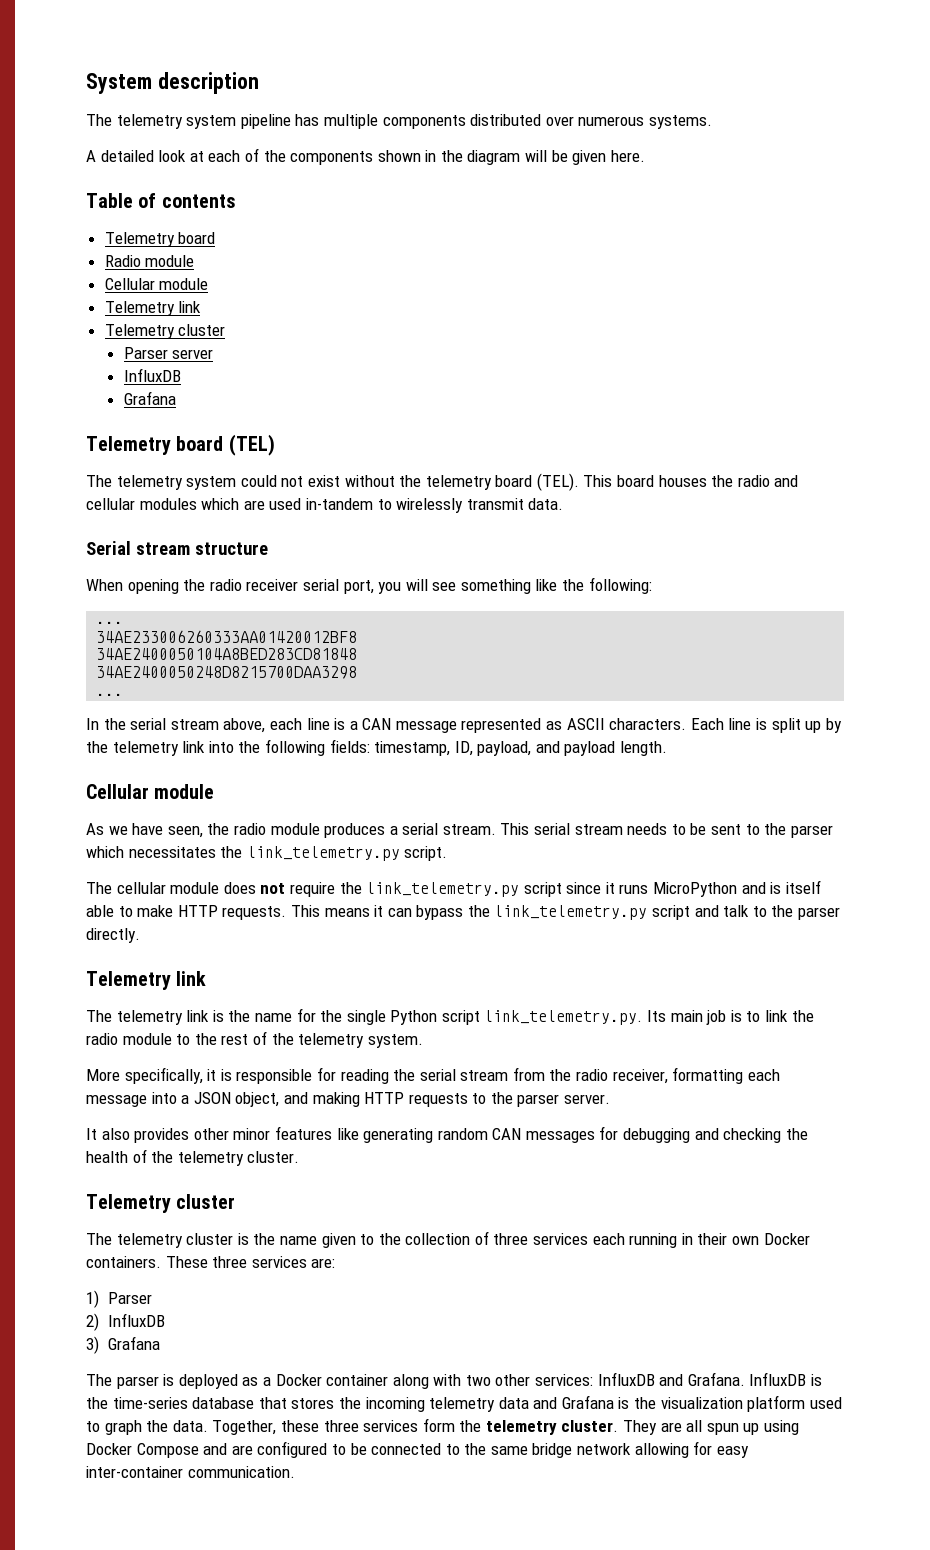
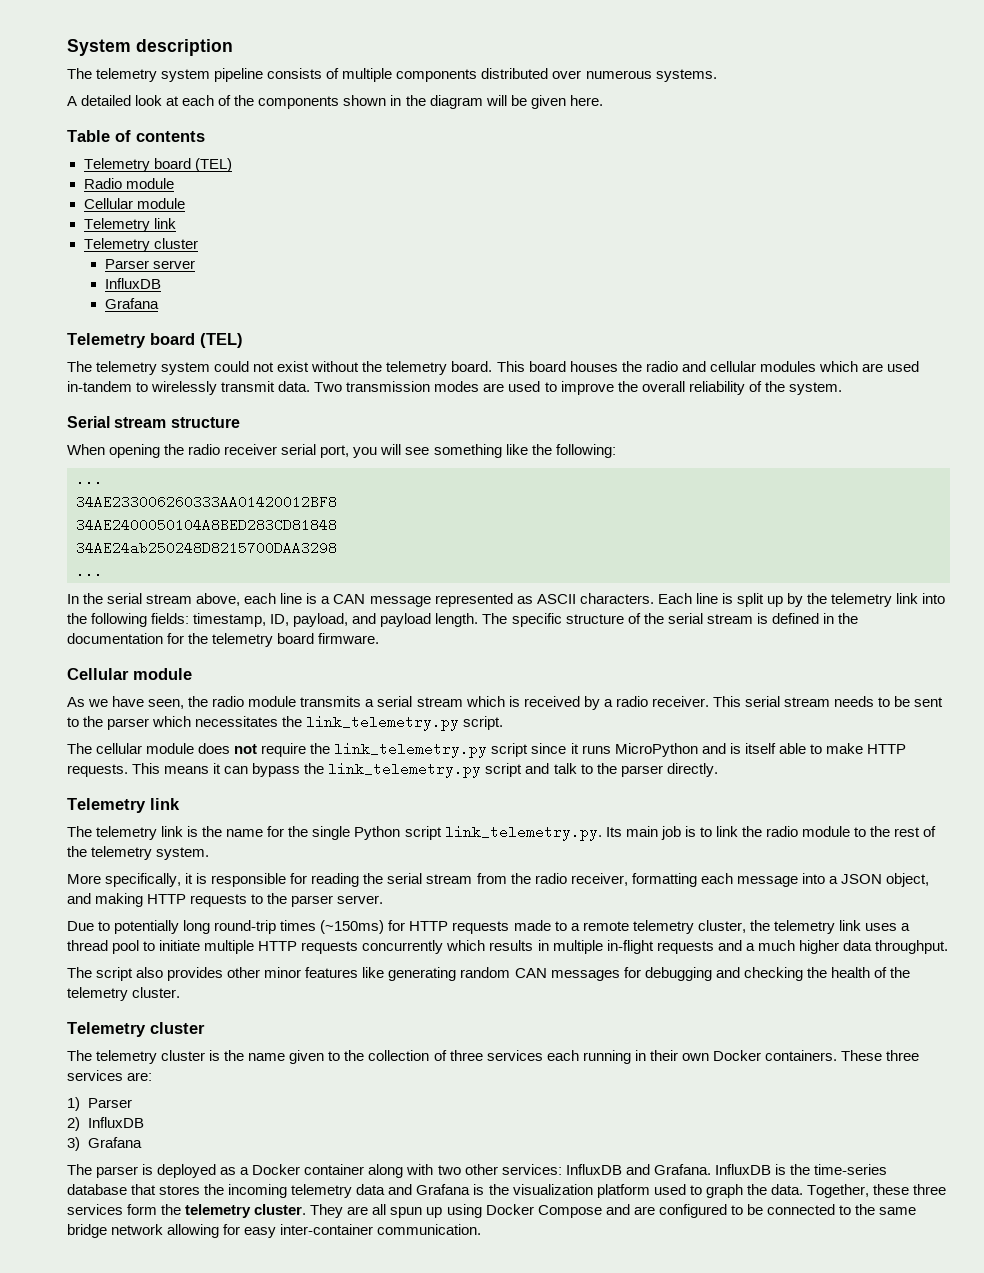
[295,114,320,126] has -> [267,68,340,79] consists of
(216, 238) none -> [194,158,232,172] (TEL)
[495,473,579,491] board (TEL). -> [451,361,493,372] board.
(564, 504) none -> [314,381,842,395] Two transmission modes are used to improve the overall reliability of the system.
[96,666,358,679] 34AE2400050248D8215700DAA3298 -> [76,541,337,555] 34AE24ab250248D8215700DAA3298
(668, 748) none -> [482,613,858,627] [67,633,380,647] The specific structure of the serial stream is defined in the documentation for the telemetry board firmware.
[324,823,386,838] produces -> [300,696,362,707] transmits
[442,824,496,835] stream. -> [416,696,709,710] stream which is received by a radio receiver.
[86,1128,97,1140] It -> [67,920,910,934] [67,940,948,954] [67,967,134,981] Due to potentially long round-trip times (~150ms) for HTTP requests made to a remote telemetry cluster, the telemetry link uses a thread pool to initiate multiple HTTP requests concurrently which results in multiple in-flight requests and a much higher data throughput. // The script

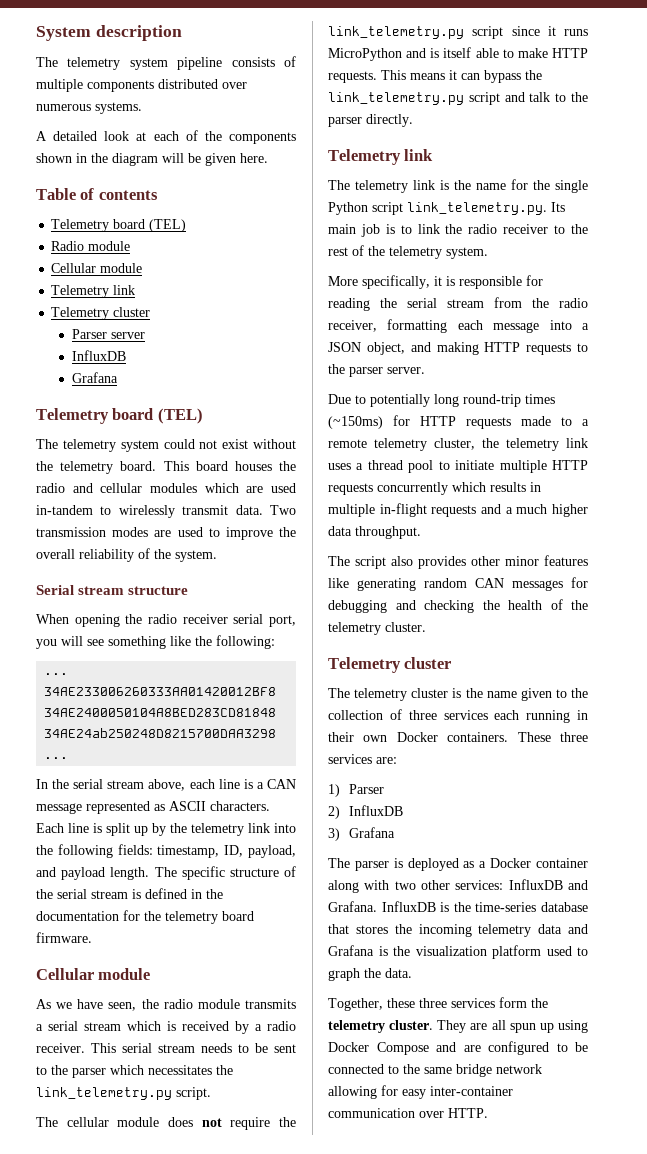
[801,826,850,837] module -> [503,224,549,234] receiver
(803, 1189) none -> (412, 973) //
[377,1224,482,1235] communication. -> [328,1108,488,1118] communication over HTTP.

